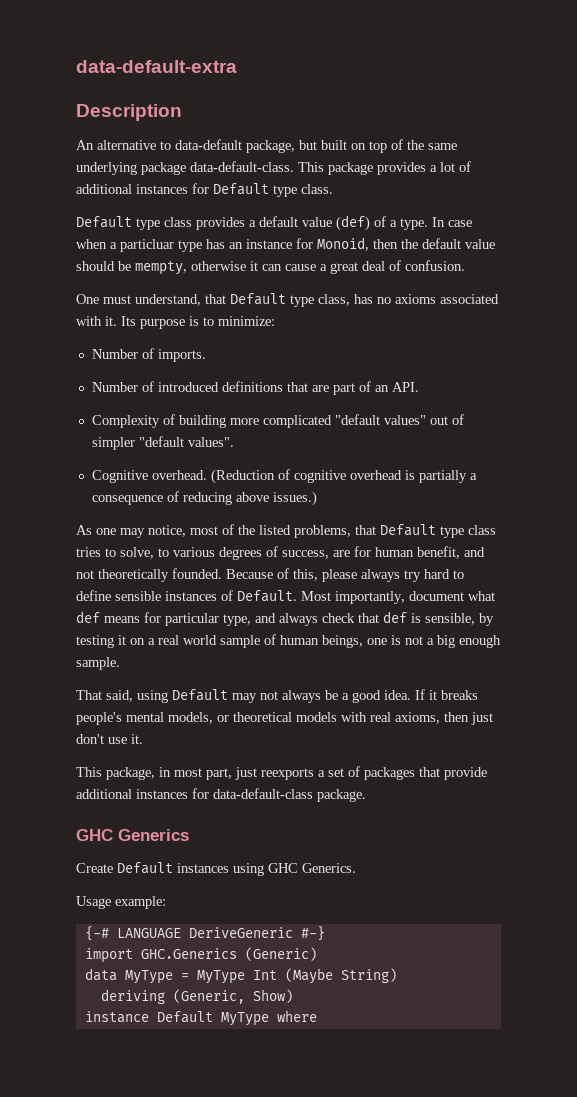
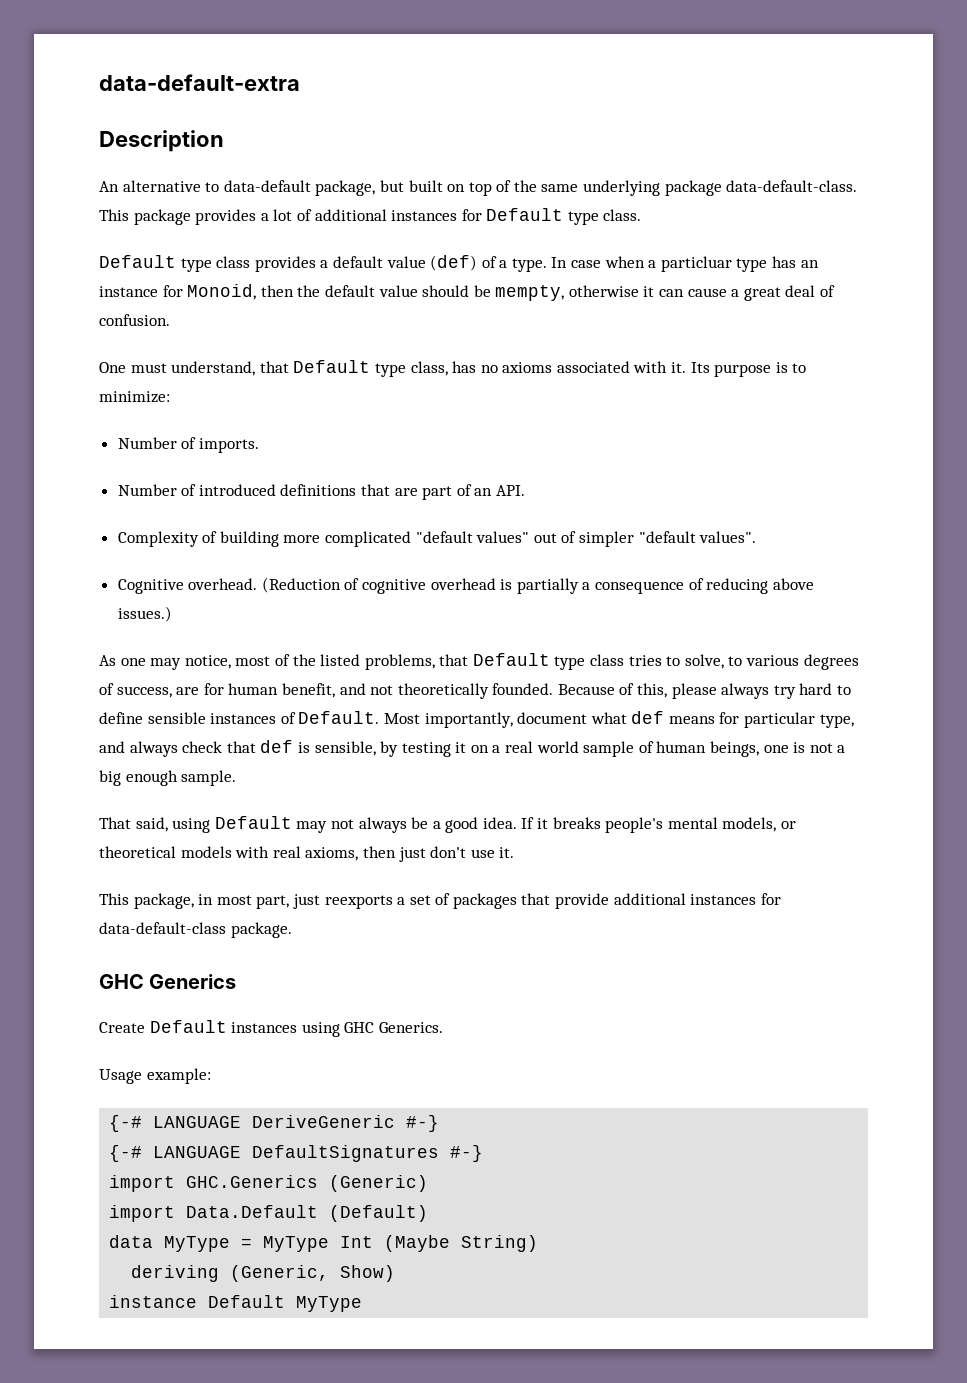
(325, 933) none -> [109,1145,484,1162] // {-# LANGUAGE DefaultSignatures #-}
(317, 954) none -> [109,1205,429,1222] // import Data.Default (Default)
[276,1010,317,1022] where -> (363, 1304) none

